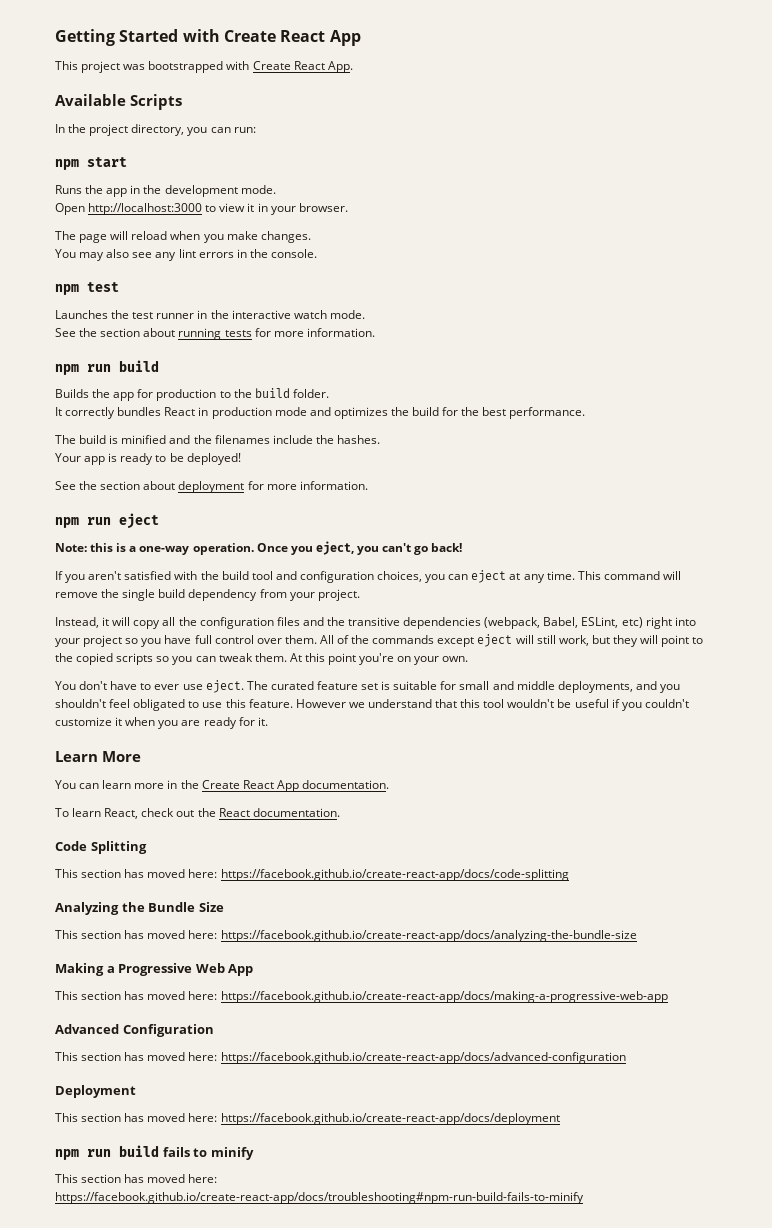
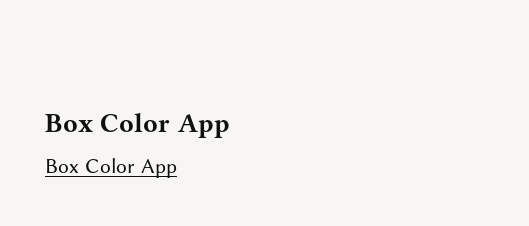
[55,29,361,46] [55,61,353,73] [55,94,182,110] [55,124,256,136] [55,157,127,170] [55,185,276,197] [55,203,348,215] [55,231,311,243] [55,249,317,261] [55,282,119,295] [55,310,365,319] [55,328,375,340] [55,360,159,375] [55,388,329,401] [55,407,586,419] [55,435,380,444] [55,453,241,465] [55,481,368,493] [55,513,159,529] [55,541,463,555] [55,570,681,583] [55,589,360,601] [55,617,696,629] [55,634,704,647] [55,653,469,665] [55,680,680,693] [55,699,689,711] [55,717,268,729] [55,751,141,762] [55,780,389,792] [55,808,340,819] [55,841,147,854] [55,869,569,881] [55,902,224,915] [55,930,637,942] [55,963,254,976] [55,991,668,1003] [55,1024,214,1037] [55,1052,626,1064] [55,1085,136,1098] [55,1113,560,1125] [55,1145,254,1160] [55,1174,218,1183] [55,1192,584,1204] Getting Started with Create React App // This project was bootstrapped with Create React App. // Available Scripts // In the project directory, you can run: // npm start // Runs the app in the development mode. // Open http://localhost:3000 to view it in your browser. // The page will reload when you make changes. // You may also see any lint errors in the console. // npm test // Launches the test runner in the interactive watch mode. // See the section about running tests for more information. // npm run build // Builds the app for production to the build folder. // It correctly bundles React in production mode and optimizes the build for the best performance. // The build is minified and the filenames include the hashes. // Your app is ready to be deployed! // See the section about deployment for more information. // npm run eject // Note: this is a one-way operation. Once you eject, you can't go back! // If you aren't satisfied with the build tool and configuration choices, you can eject at any time. This command will remove the single build dependency from your project. // Instead, it will copy all the configuration files and the transitive dependencies (webpack, Babel, ESLint, etc) right into your project so you have full control over them. All of the commands except eject will still work, but they will point to the copied scripts so you can tweak them. At this point you're on your own. // You don't have to ever use eject. The curated feature set is suitable for small and middle deployments, and you shouldn't feel obligated to use this feature. However we understand that this tool wouldn't be useful if you couldn't customize it when you are ready for it. // Learn More // You can learn more in the Create React App documentation. // To learn React, check out the React documentation. // Code Splitting // This section has moved here: https://facebook.github.io/create-react-app/docs/code-splitting // Analyzing the Bundle Size // This section has moved here: https://facebook.github.io/create-react-app/docs/analyzing-the-bundle-size // Making a Progressive Web App // This section has moved here: https://facebook.github.io/create-react-app/docs/making-a-progressive-web-app // Advanced Configuration // This section has moved here: https://facebook.github.io/create-react-app/docs/advanced-configuration // Deployment // This section has moved here: https://facebook.github.io/create-react-app/docs/deployment // npm run build fails to minify // This section has moved here: https://facebook.github.io/create-react-app/docs/troubleshooting#npm-run-build-fails-to-minify -> [45,113,230,138] [45,158,177,178] Box Color App // Box Color App

